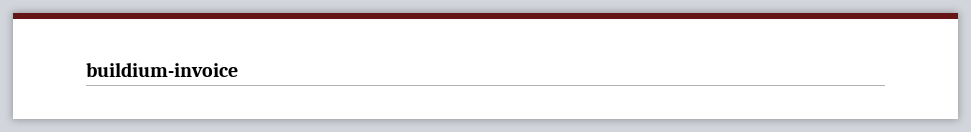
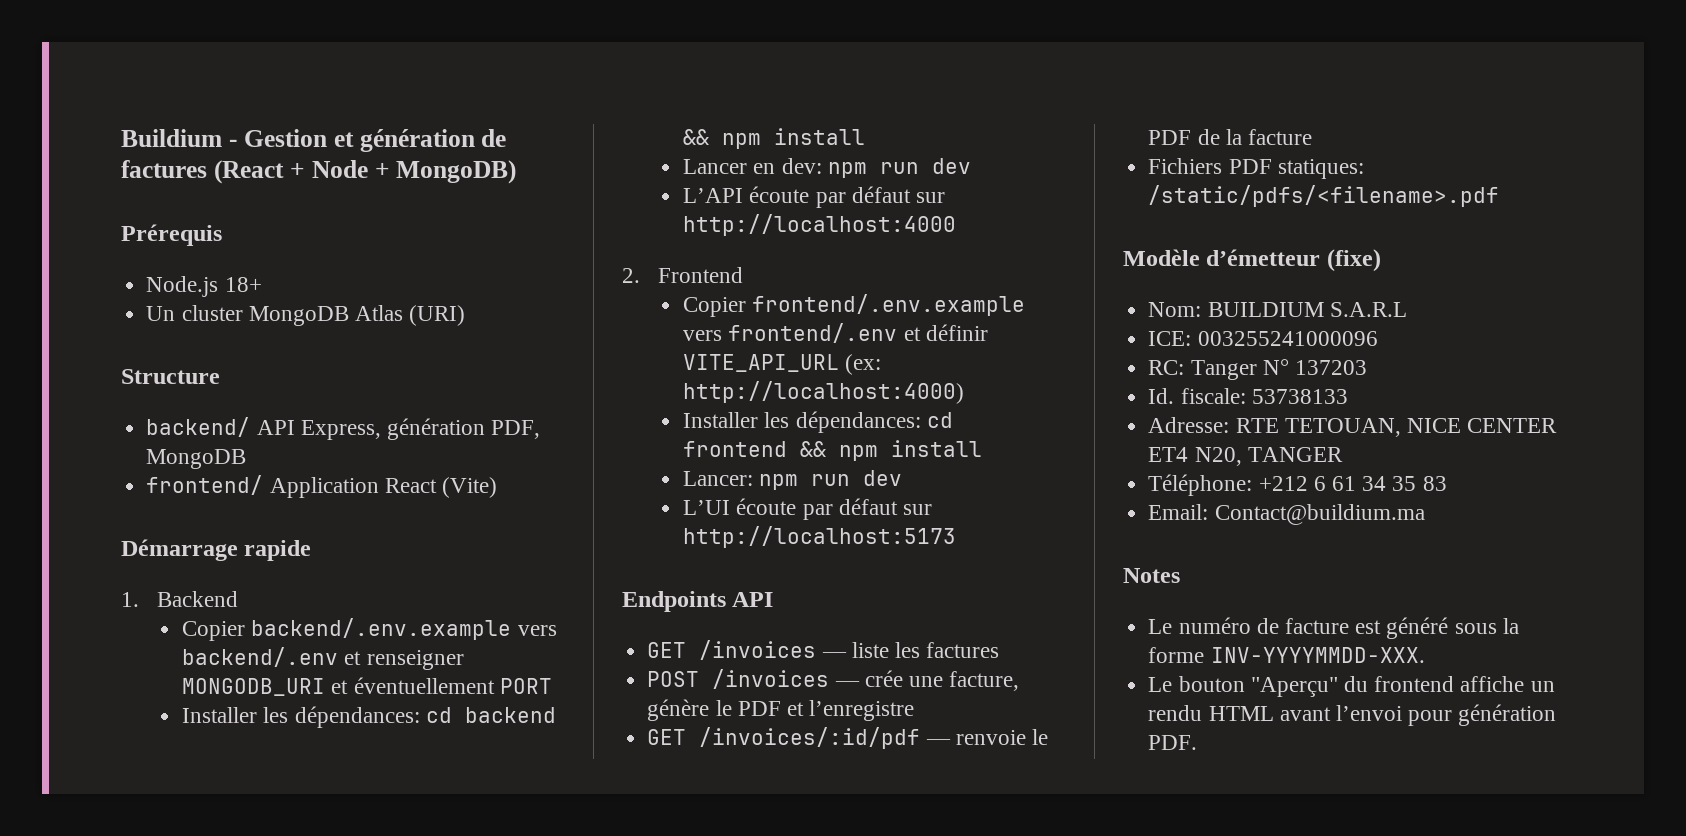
[86,62,238,77] buildium-invoice -> [121,129,507,152] [121,160,517,184] [121,224,222,246] [146,276,262,297] [146,305,466,326] [121,369,220,384] [146,417,541,440] [146,449,247,469] [146,475,497,498] [121,539,312,561] [121,591,238,607] [182,618,557,641] [182,647,464,670] [182,677,552,696] [182,706,556,728] [683,128,866,149] [683,158,971,178] [683,186,946,208] [683,214,957,236] [622,267,743,283] [683,294,1026,317] [683,323,988,343] [683,354,882,375] [683,381,965,404] [683,411,953,433] [683,440,983,461] [683,470,903,490] [683,498,933,520] [683,526,957,548] [622,591,774,612] [647,640,1000,660] [647,669,1020,691] [647,699,915,721] [647,727,1048,749] [1148,129,1312,145] [1148,158,1364,179] [1148,185,1500,207] [1123,249,1381,272] [1148,302,1407,317] [1148,331,1378,346] [1148,359,1367,380] [1148,388,1348,404] [1148,417,1558,437] [1148,447,1343,466] [1148,474,1447,496] [1148,504,1425,525] [1123,568,1180,583] [1148,617,1519,639] [1148,647,1425,663] [1148,676,1555,697] [1148,704,1557,726] [1148,735,1198,750] Buildium - Gestion et génération de factures (React + Node + MongoDB) // Prérequis // Node.js 18+ // Un cluster MongoDB Atlas (URI) // Structure // backend/ API Express, génération PDF, MongoDB // frontend/ Application React (Vite) // Démarrage rapide // 1. Backend // Copier backend/.env.example vers backend/.env et renseigner MONGODB_URI et éventuellement PORT // Installer les dépendances: cd backend && npm install // Lancer en dev: npm run dev // L’API écoute par défaut sur http://localhost:4000 // 2. Frontend // Copier frontend/.env.example vers frontend/.env et définir VITE_API_URL (ex: http://localhost:4000) // Installer les dépendances: cd frontend && npm install // Lancer: npm run dev // L’UI écoute par défaut sur http://localhost:5173 // Endpoints API // GET /invoices — liste les factures // POST /invoices — crée une facture, génère le PDF et l’enregistre // GET /invoices/:id/pdf — renvoie le PDF de la facture // Fichiers PDF statiques: /static/pdfs/<filename>.pdf // Modèle d’émetteur (fixe) // Nom: BUILDIUM S.A.R.L // ICE: 003255241000096 // RC: Tanger N° 137203 // Id. fiscale: 53738133 // Adresse: RTE TETOUAN, NICE CENTER ET4 N20, TANGER // Téléphone: +212 6 61 34 35 83 // Email: Contact@buildium.ma // Notes // Le numéro de facture est généré sous la forme INV-YYYYMMDD-XXX. // Le bouton "Aperçu" du frontend affiche un rendu HTML avant l’envoi pour génération PDF.

